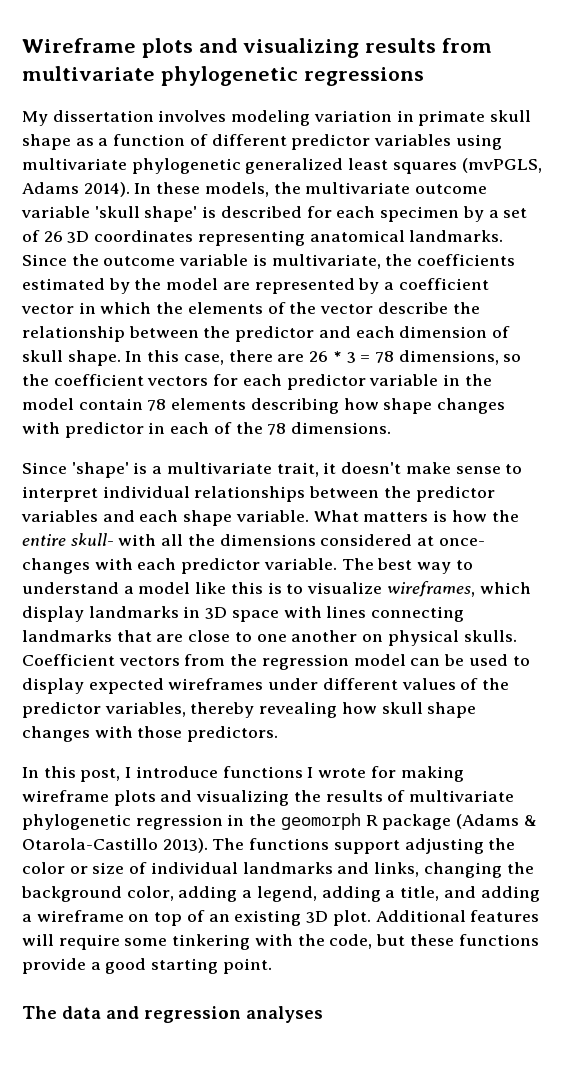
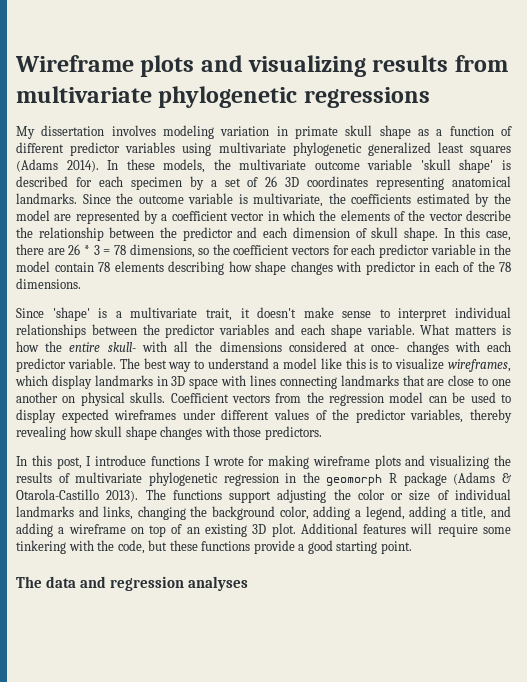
[461,158,542,173] [22,182,79,194] (mvPGLS, Adams -> [16,159,58,172] (Adams

